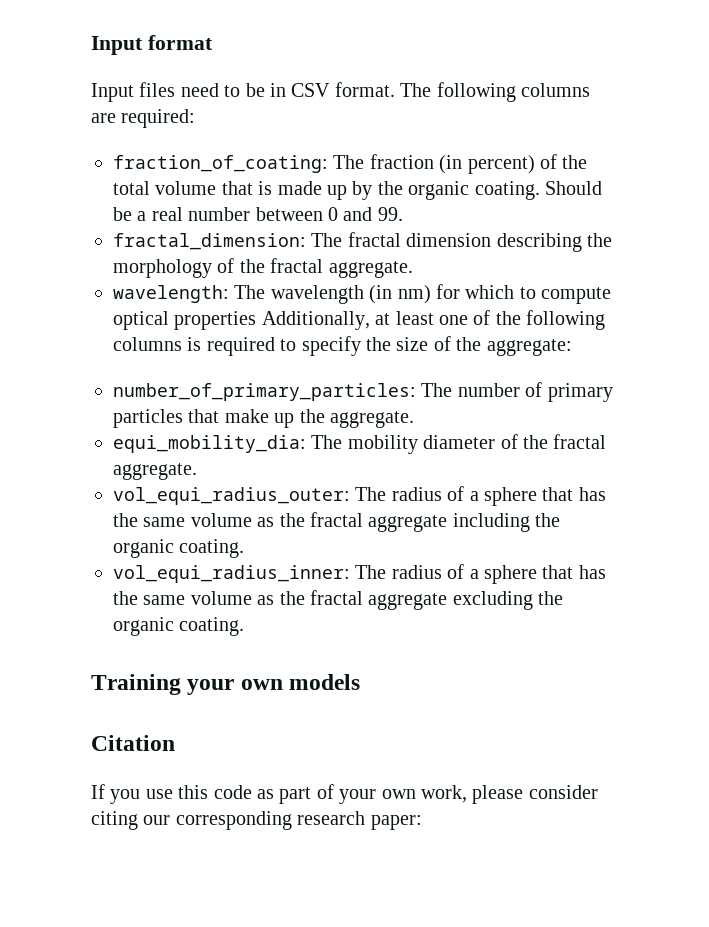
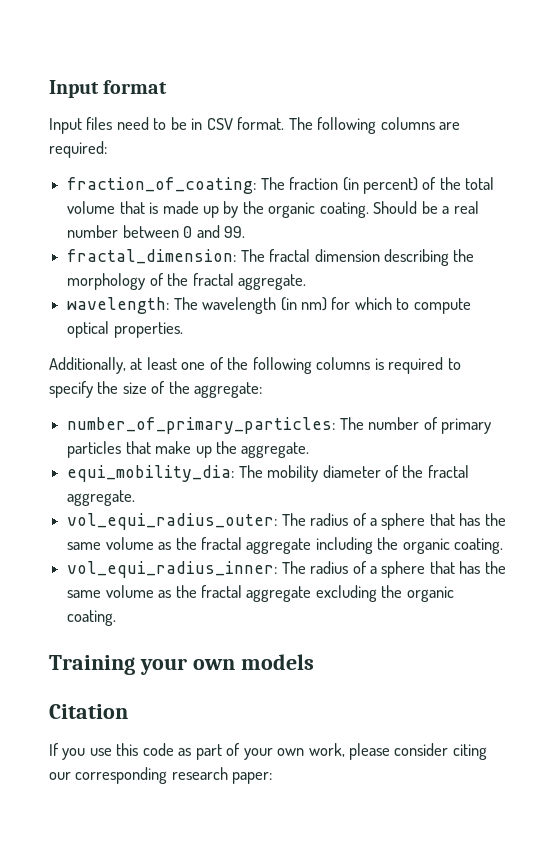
[174,311,257,330] properties -> [113,322,183,338] properties. //

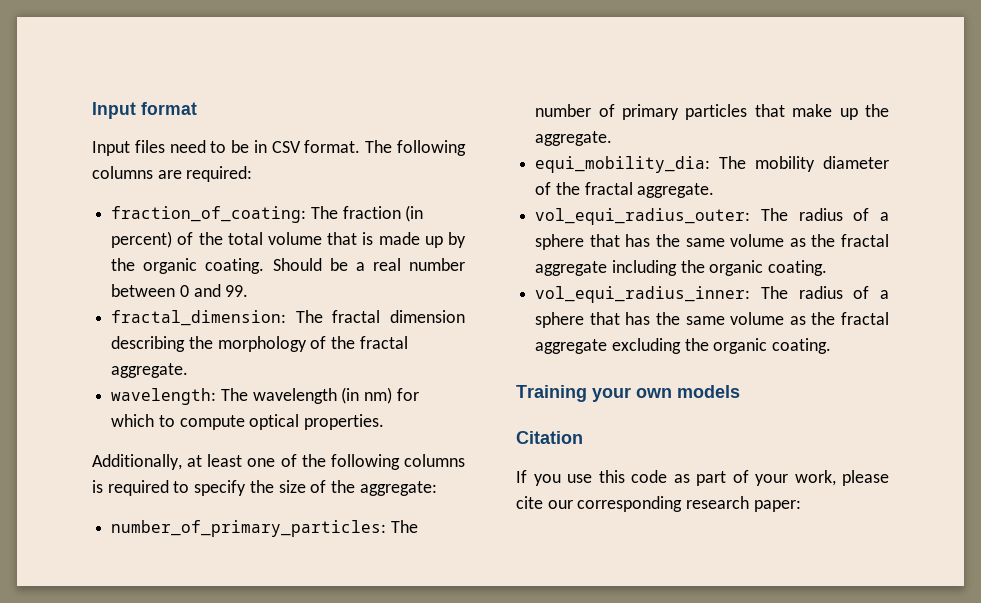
[277,748,305,756] own -> (788, 480) none
[394,743,487,760] consider citing -> [516,496,543,509] cite

